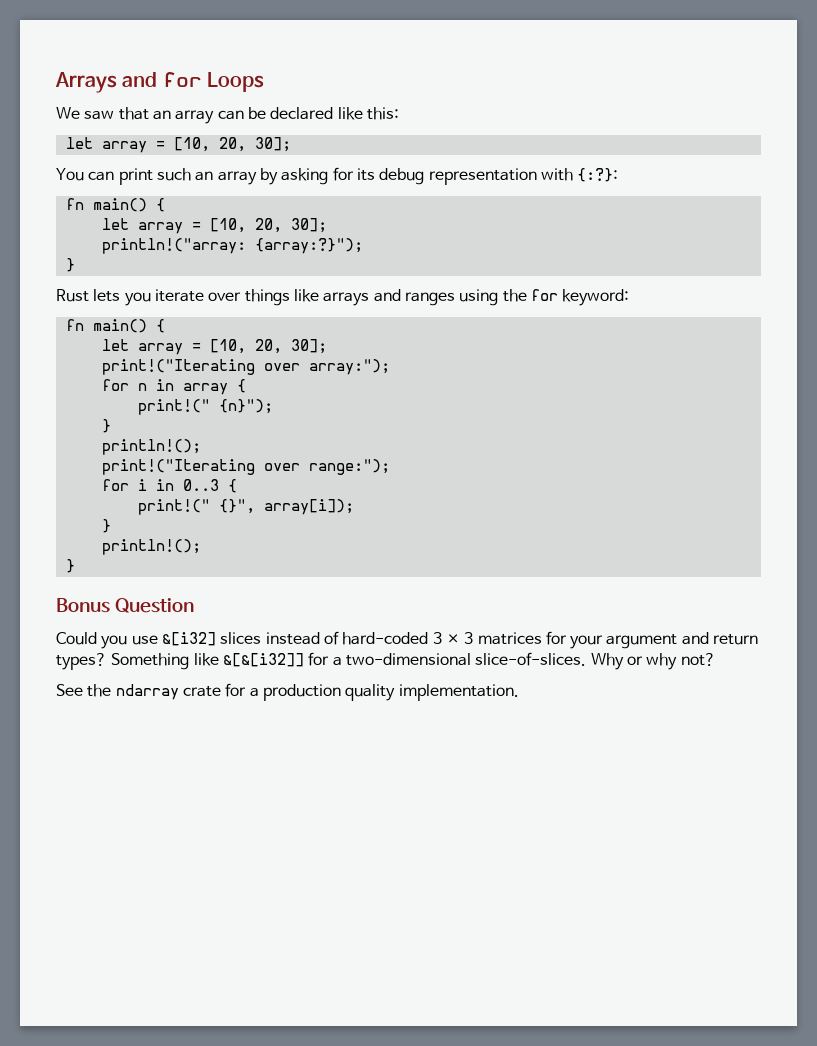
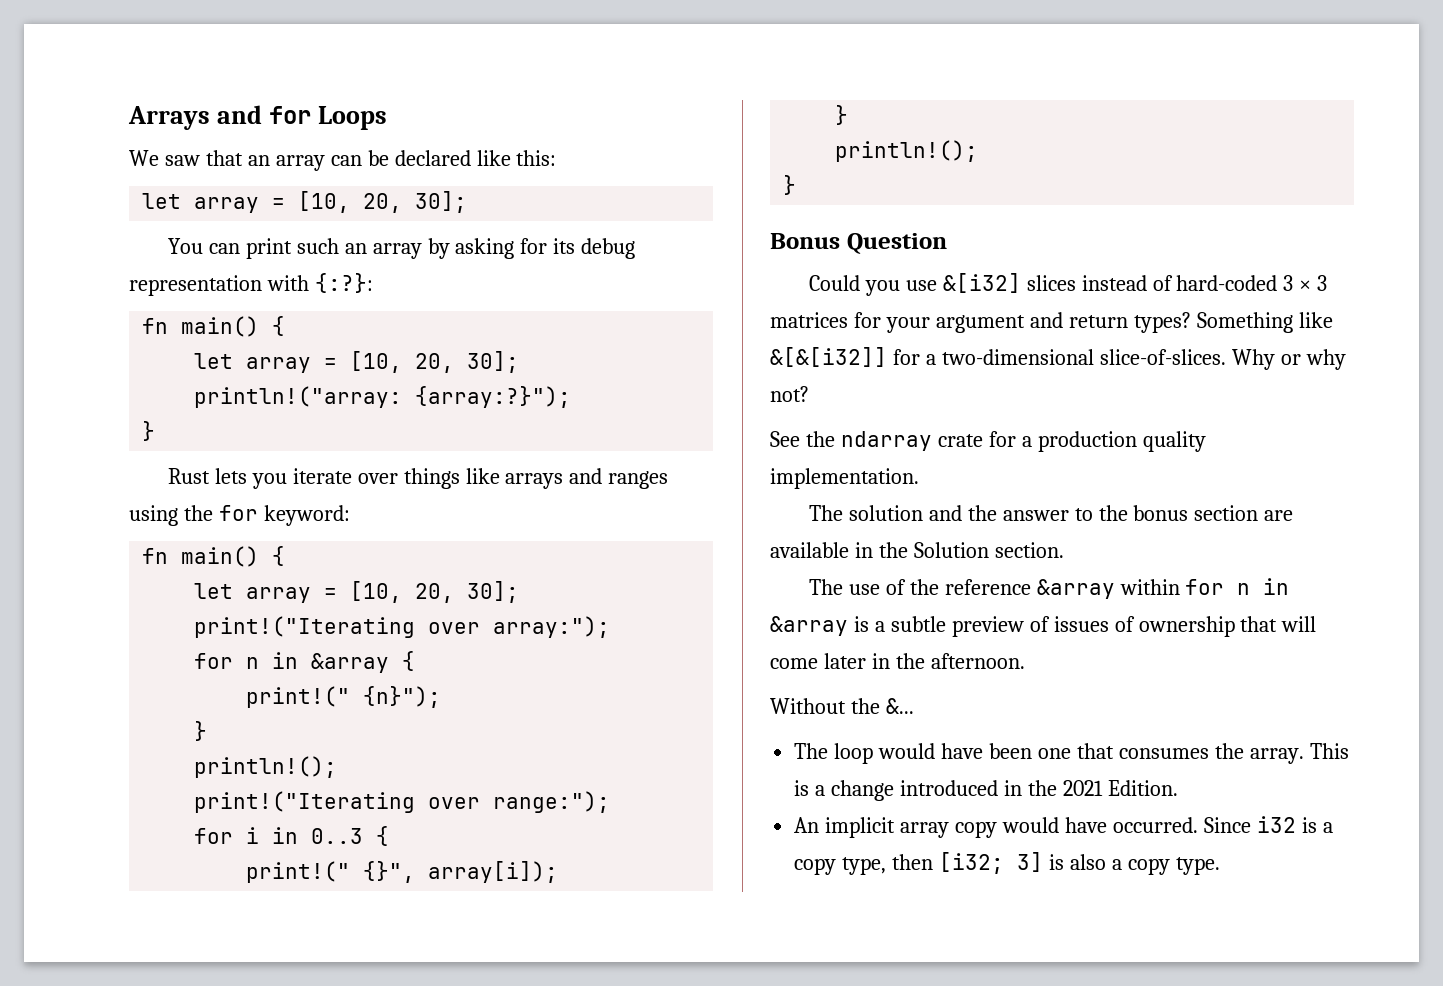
[182,383,228,395] array -> [311,653,390,673] &array
(519, 692) none -> [808,505,1294,521] [770,542,1064,558] [808,578,1290,599] [770,616,1317,637] [770,653,1025,669] [770,698,914,714] [794,743,1349,764] [794,780,1178,801] [794,816,1333,838] [794,852,1220,875] // The solution and the answer to the bonus section are available in the Solution section. // The use of the reference &array within for n in &array is a subtle preview of issues of ownership that will come later in the afternoon. // Without the &... // The loop would have been one that consumes the array. This is a change introduced in the 2021 Edition. // An implicit array copy would have occurred. Since i32 is a copy type, then [i32; 3] is also a copy type.

